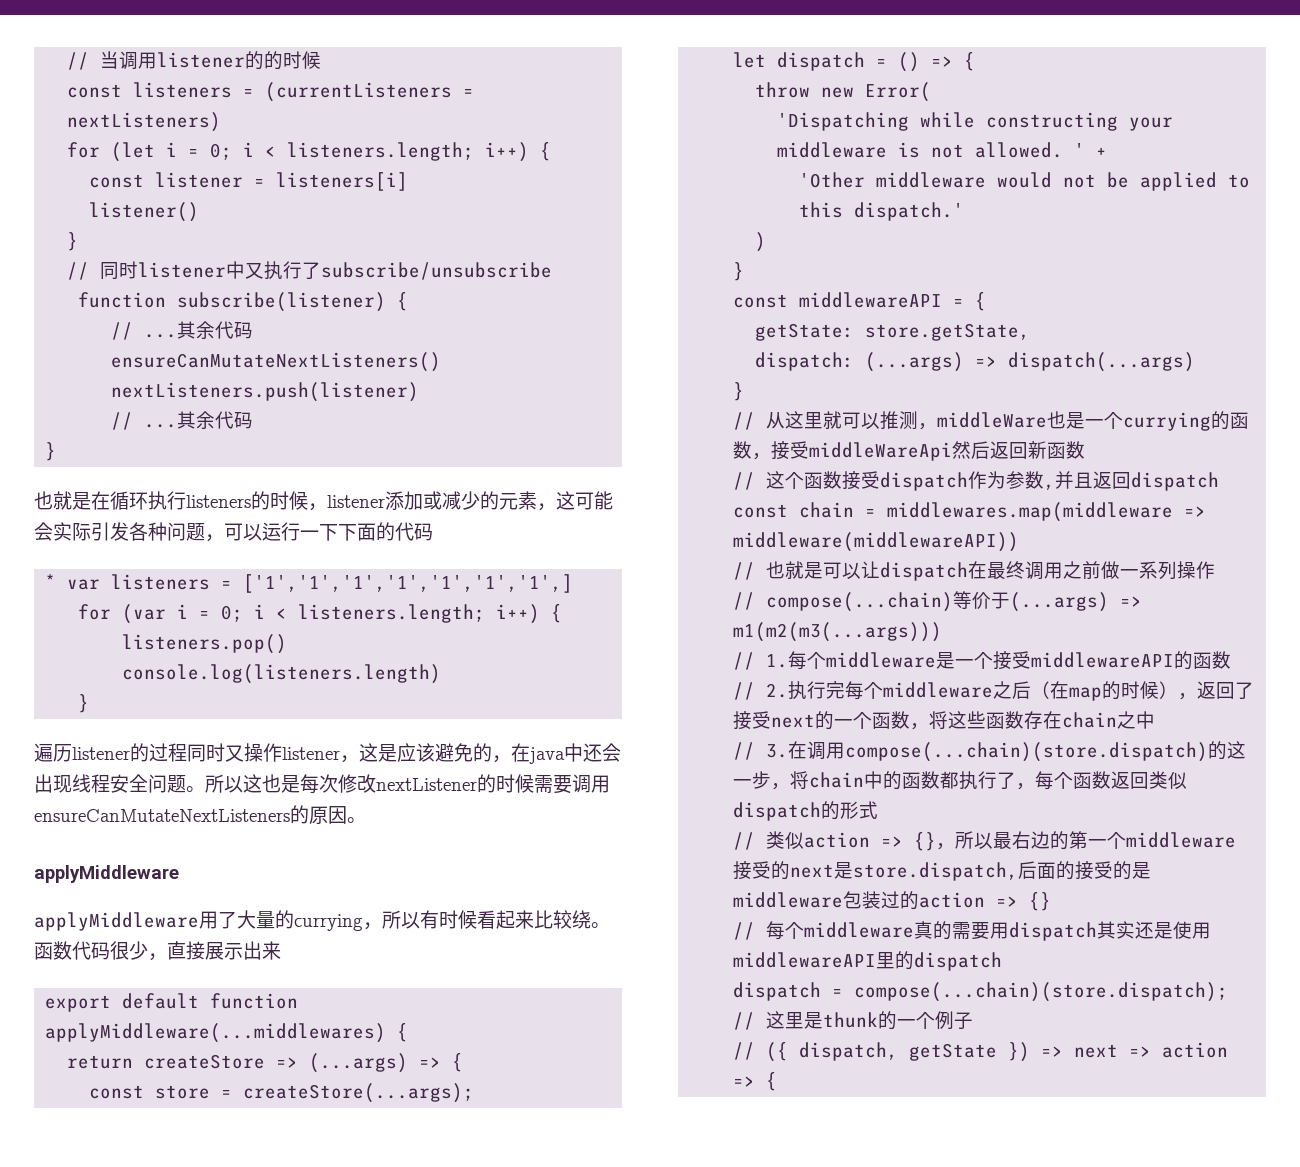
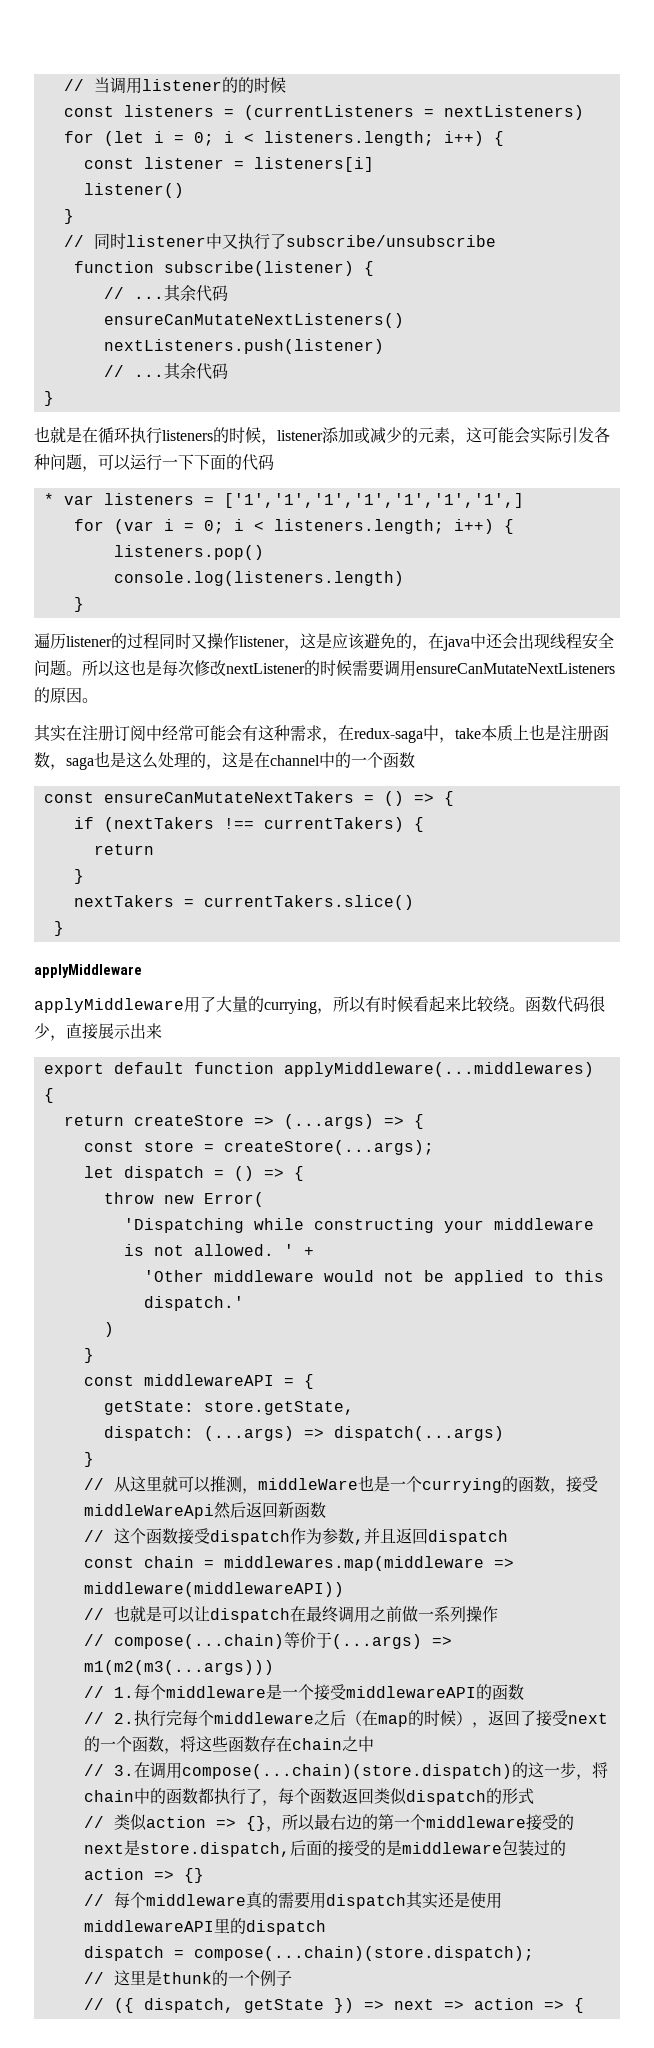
(366, 820) none -> [34,724,609,743] [34,751,415,770] [43,791,454,806] [73,817,424,832] [93,844,154,855] [73,869,84,884] [73,895,414,910] [53,921,64,936] // 其实在注册订阅中经常可能会有这种需求，在redux-saga中，take本质上也是注册函数，saga也是这么处理的，这是在channel中的一个函数 // const ensureCanMutateNextTakers = () => { // if (nextTakers !== currentTakers) { // return // } // nextTakers = currentTakers.slice() // }

